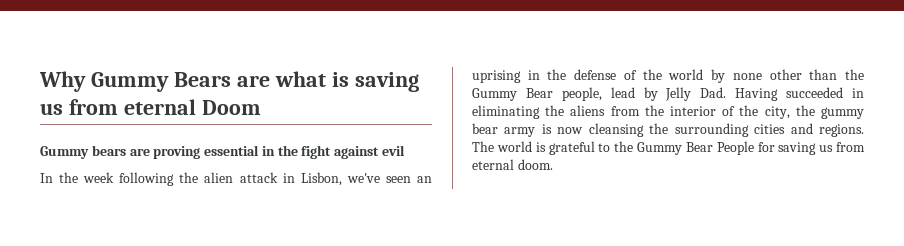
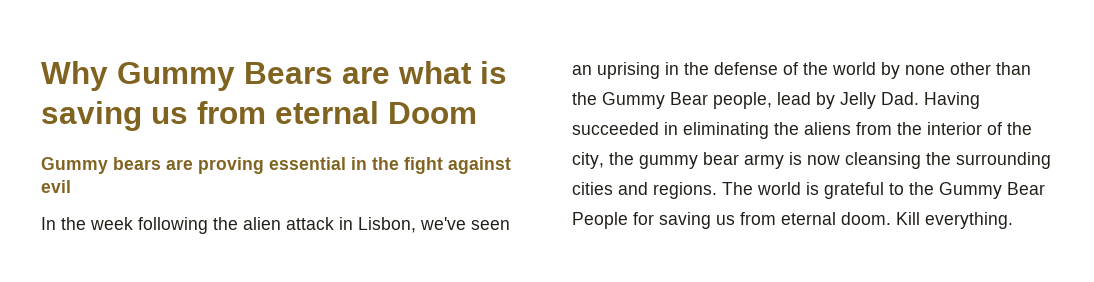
(553, 164) none -> [896,212,1013,229] Kill everything.

